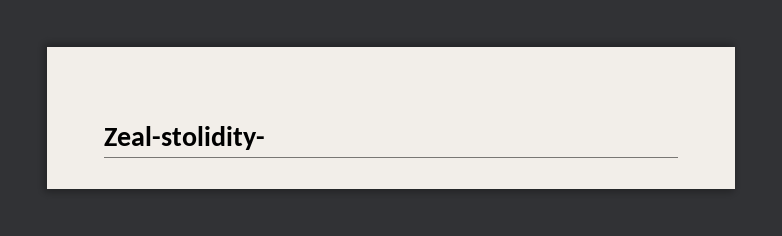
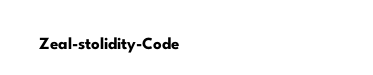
[104,126,265,150] Zeal-stolidity- -> [39,37,179,53] Zeal-stolidity-Code

